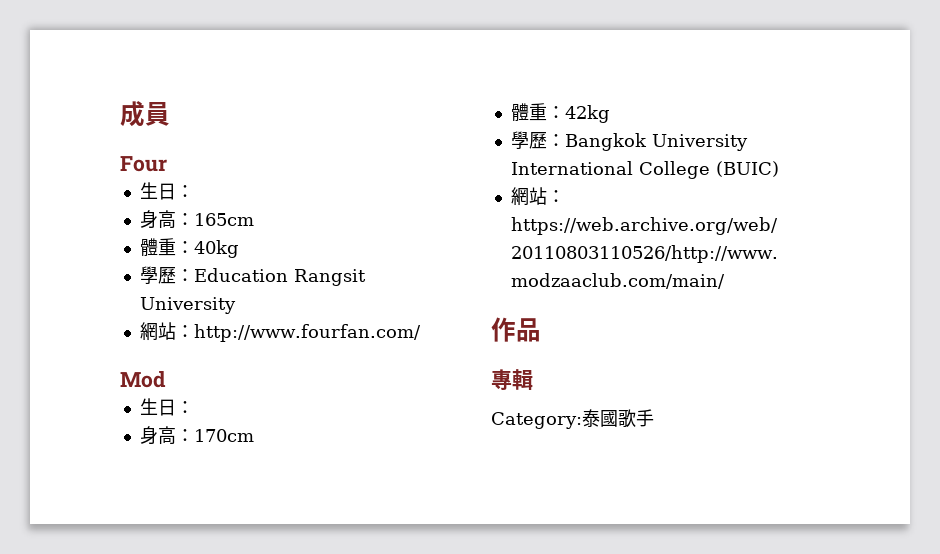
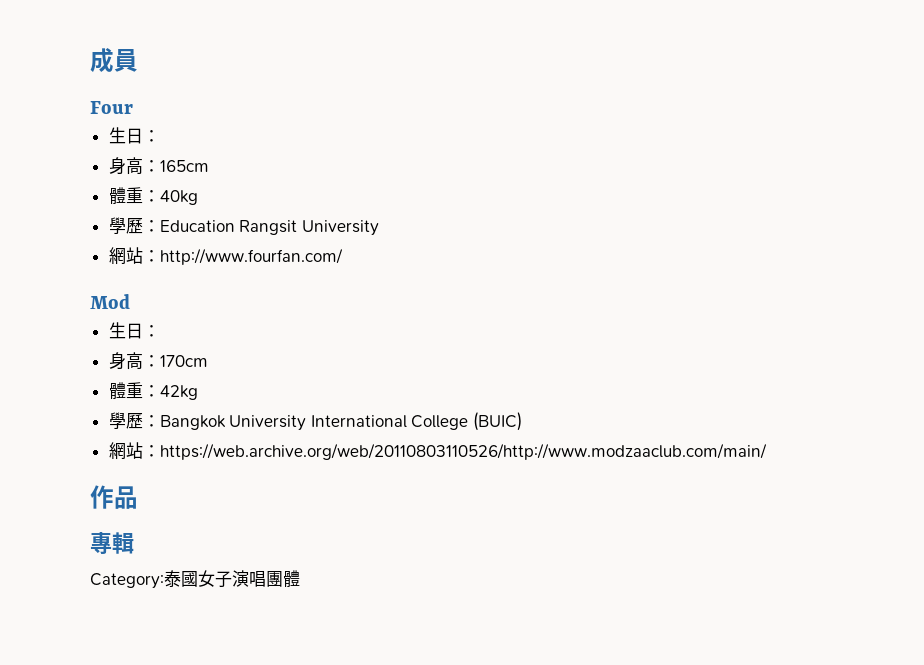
[618,409,654,428] 歌手 -> [198,570,300,588] 女子演唱團體

